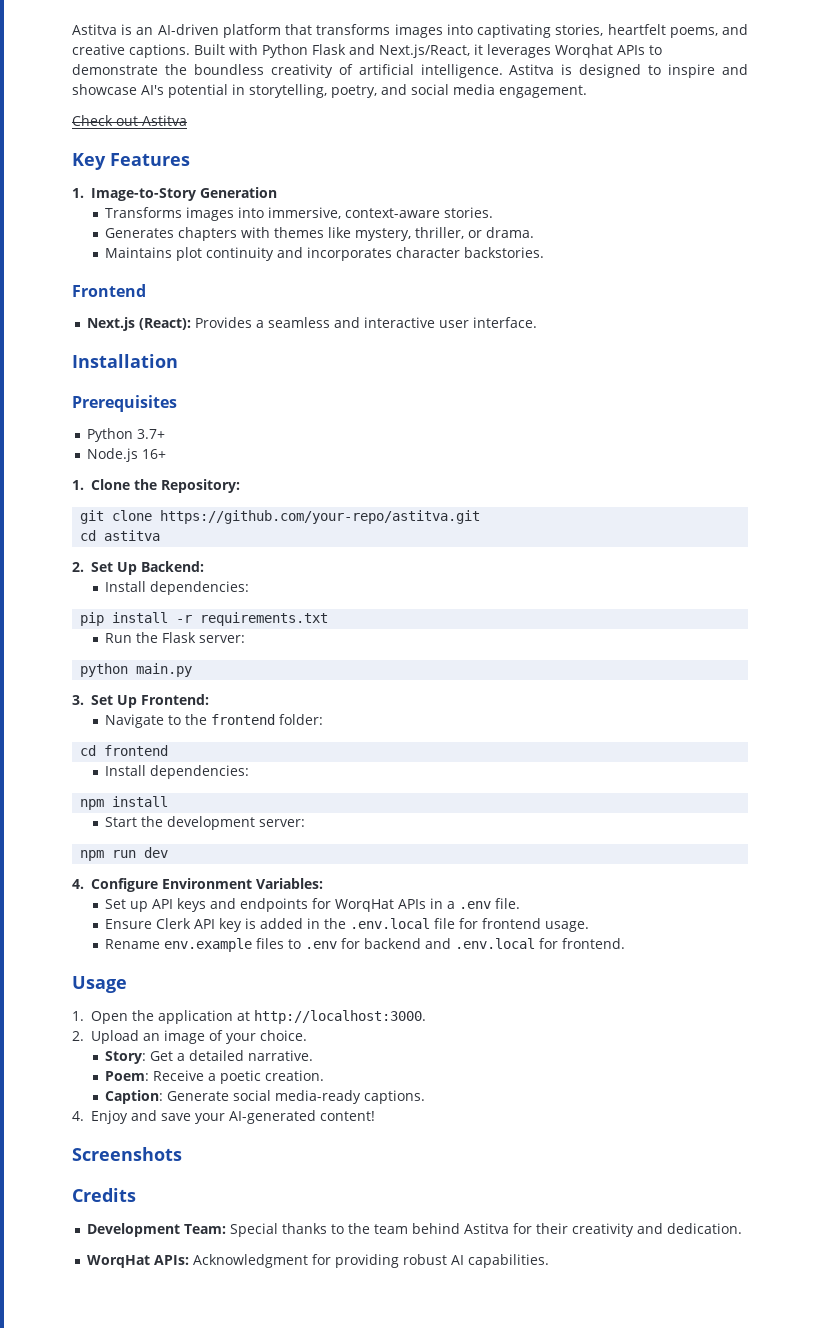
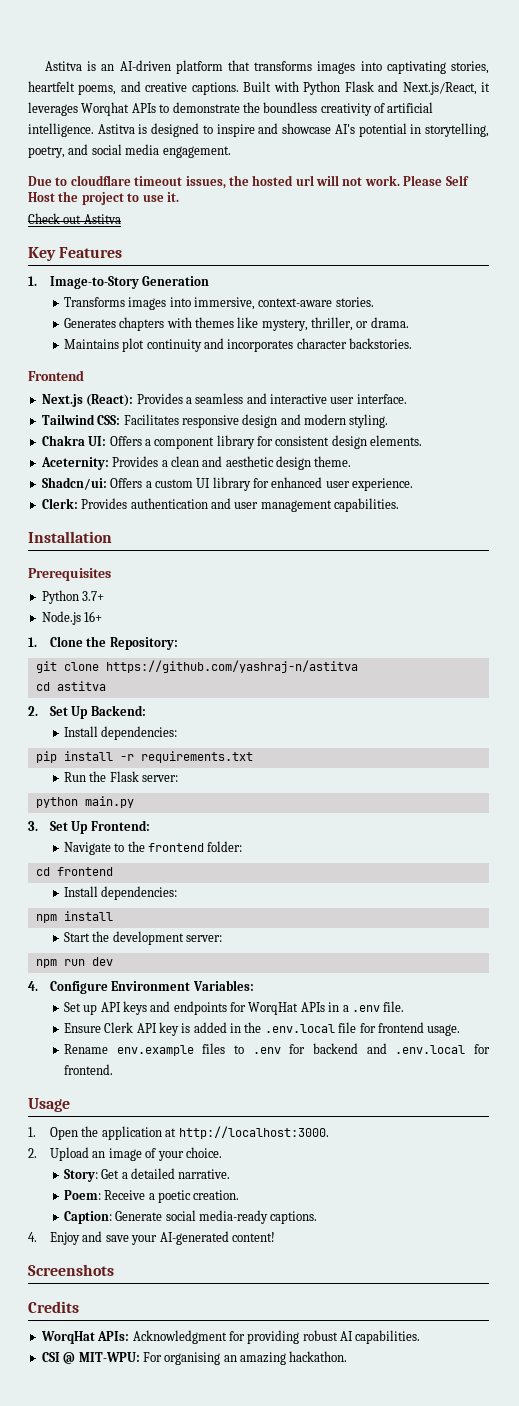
(587, 91) none -> [28,175,469,189] [28,191,179,205] // Due to cloudflare timeout issues, the hosted url will not work. Please Self Host the project to use it.
(538, 322) none -> [41,414,389,428] [41,435,423,449] [40,456,352,470] [41,477,414,491] [41,498,399,512] // Tailwind CSS: Facilitates responsive design and modern styling. // Chakra UI: Offers a component library for consistent design elements. // Aceternity: Provides a clean and aesthetic design theme. // Shadcn/ui: Offers a custom UI library for enhanced user experience. // Clerk: Provides authentication and user management capabilities.
[160,510,481,524] https://github.com/your-repo/astitva.git -> [105,660,358,673] https://github.com/yashraj-n/astitva
[87,1223,743,1237] // Development Team: Special thanks to the team behind Astitva for their creativity and dedication. -> (79, 1307) none
(550, 1261) none -> [41,1351,348,1365] // CSI @ MIT-WPU: For organising an amazing hackathon.

